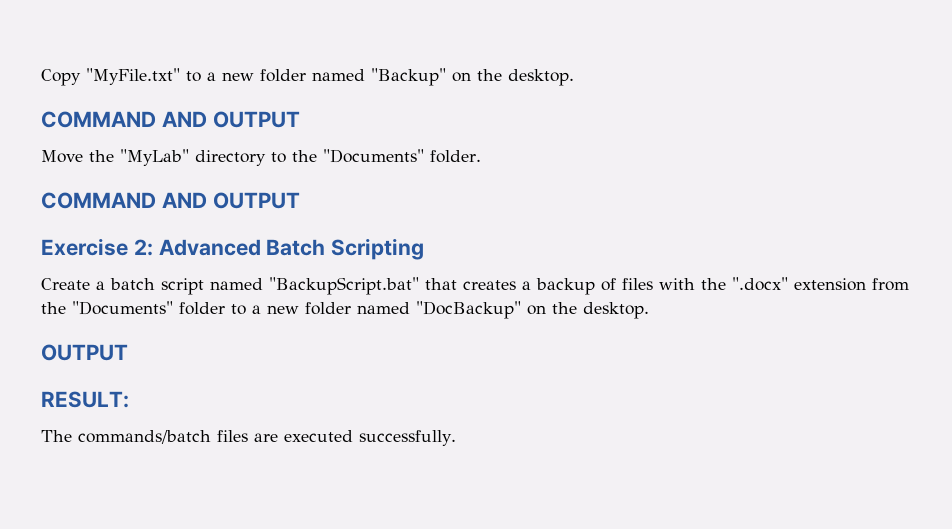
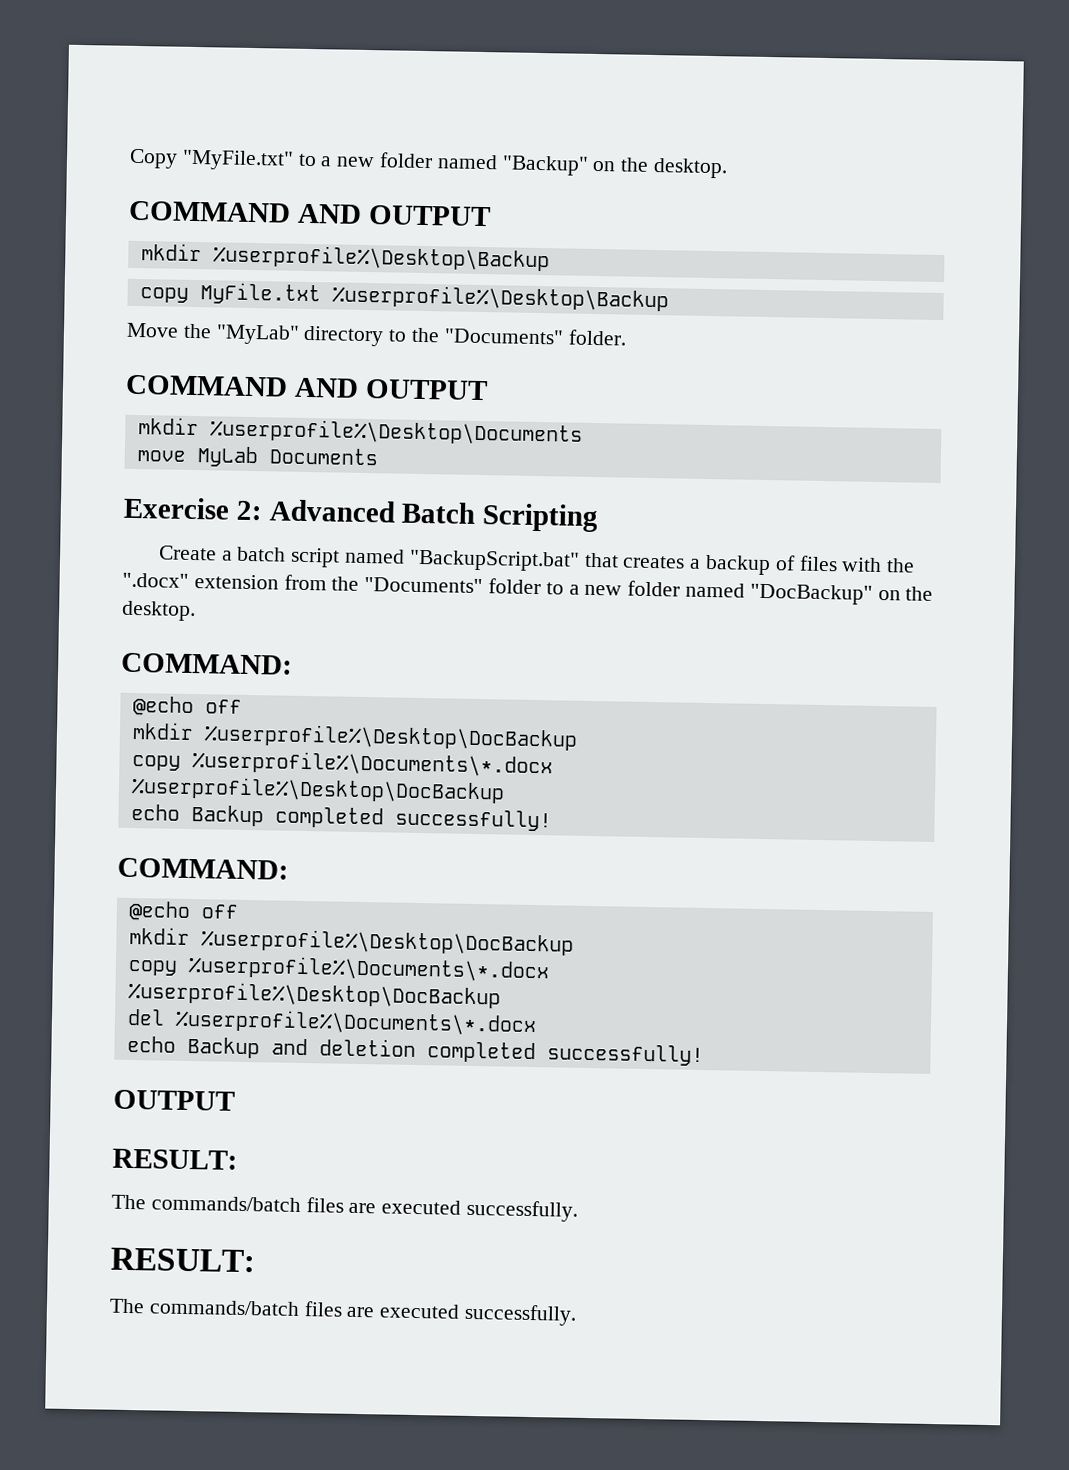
(300, 119) none -> [140,243,550,272] [139,282,669,312] // mkdir %userprofile%\Desktop\Backup // copy MyFile.txt %userprofile%\Desktop\Backup
(300, 200) none -> [137,417,583,446] [136,446,378,468] // mkdir %userprofile%\Desktop\Documents // move MyLab Documents
(649, 310) none -> [121,652,293,675] [132,695,242,717] [131,721,578,751] [131,750,553,778] [130,775,505,804] [130,803,552,832] [117,857,289,880] [128,900,238,922] [128,926,574,956] [127,954,550,983] [127,980,501,1009] [126,1008,537,1037] [126,1035,704,1066] // COMMAND: // @echo off // mkdir %userprofile%\Desktop\DocBackup // copy %userprofile%\Documents\*.docx %userprofile%\Desktop\DocBackup // echo Backup completed successfully! // COMMAND: // @echo off // mkdir %userprofile%\Desktop\DocBackup // copy %userprofile%\Documents\*.docx %userprofile%\Desktop\DocBackup // del %userprofile%\Documents\*.docx // echo Backup and deletion completed successfully!
(456, 438) none -> [110,1247,255,1273] [109,1298,578,1326] // RESULT: // The commands/batch files are executed successfully.

